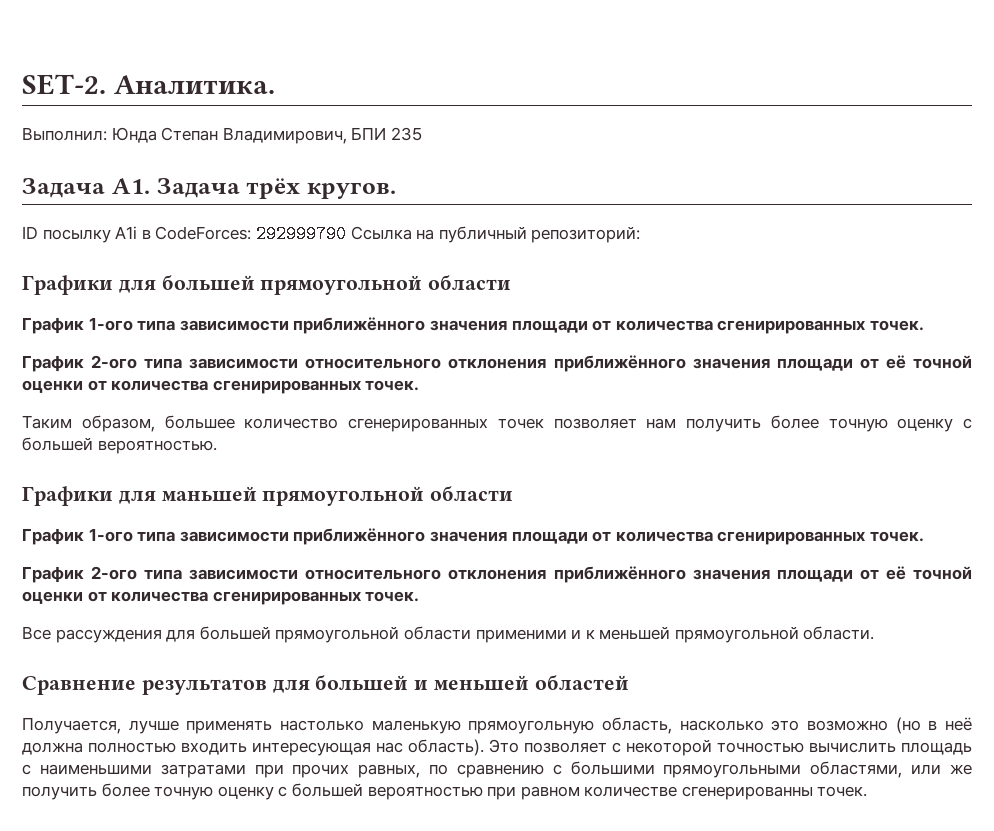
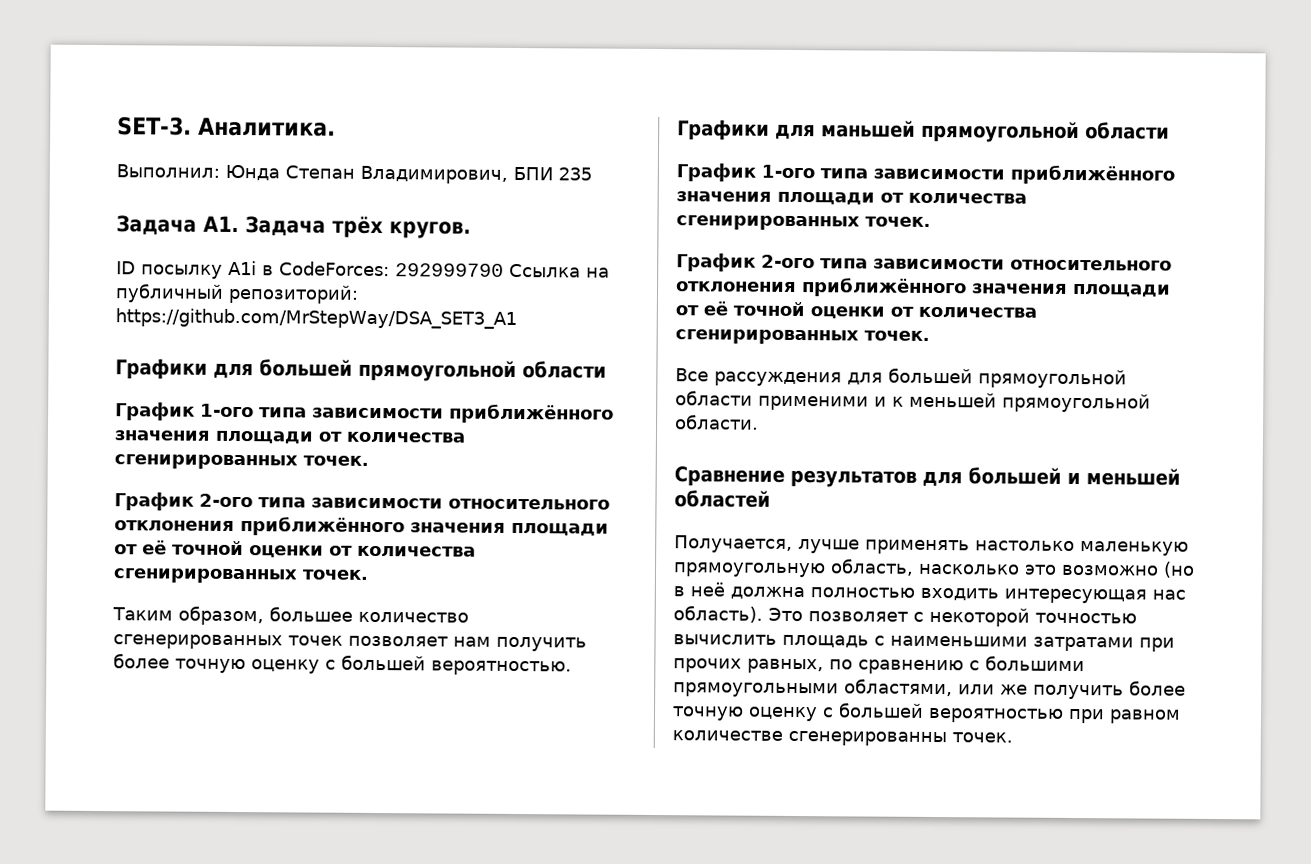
[22,74,106,95] SET-2. -> [117,116,192,136] SET-3.
(641, 234) none -> [115,308,517,330] https://github.com/MrStepWay/DSA_SET3_A1

